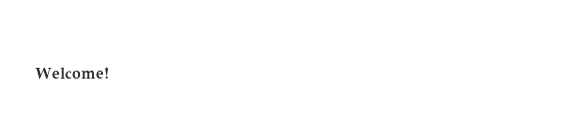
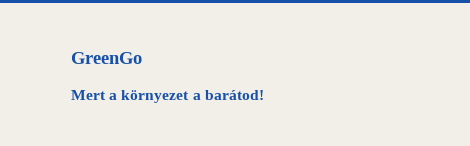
[35,67,110,79] Welcome! -> [71,52,142,64] [71,90,264,103] GreenGo // Mert a környezet a barátod!

